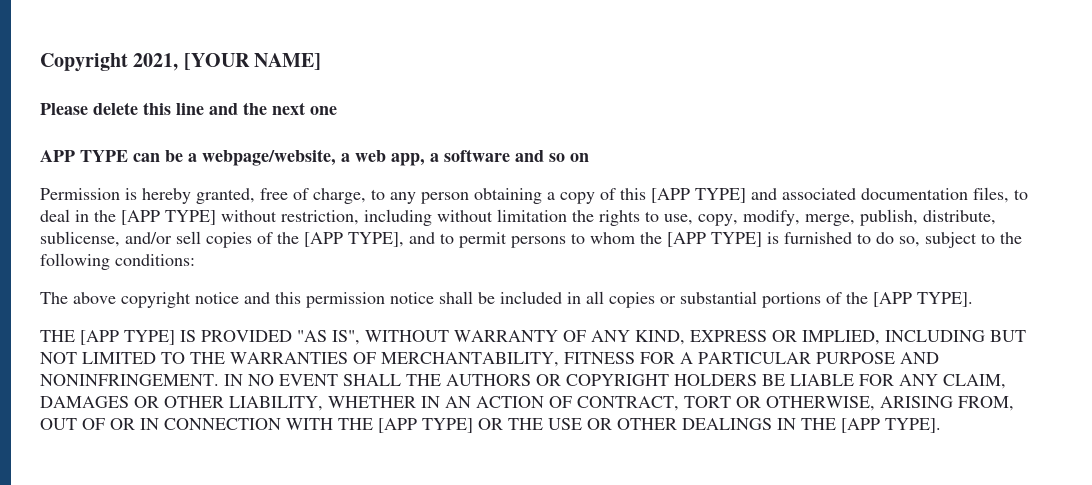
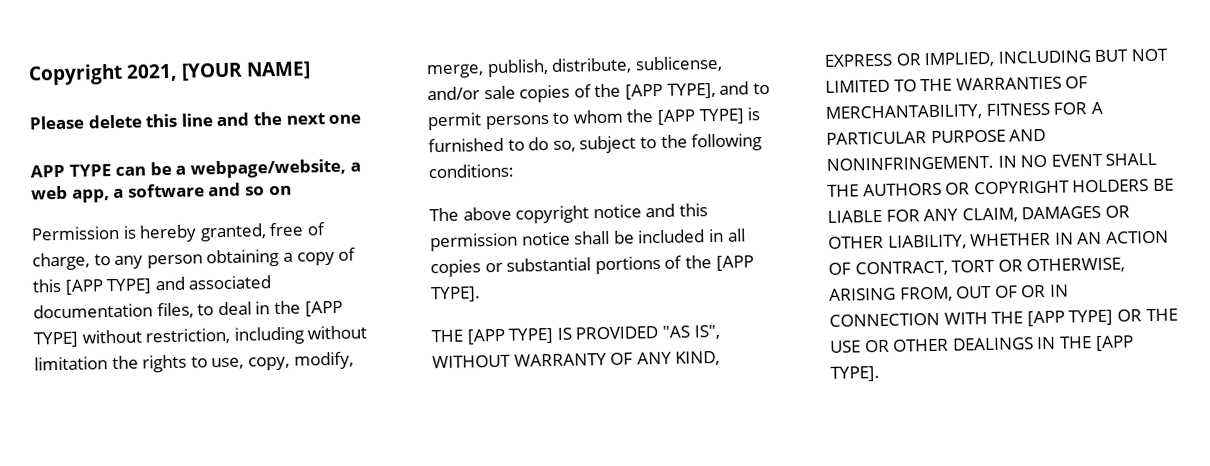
[176,231,201,244] sell -> [483,85,516,100] sale

